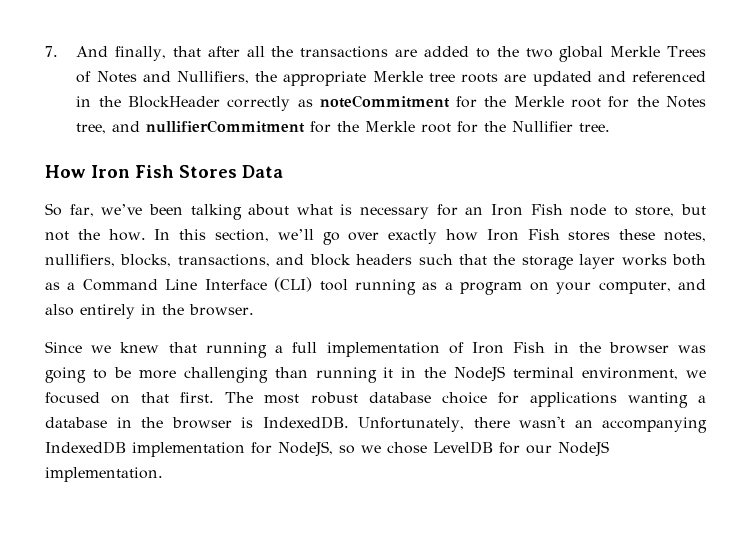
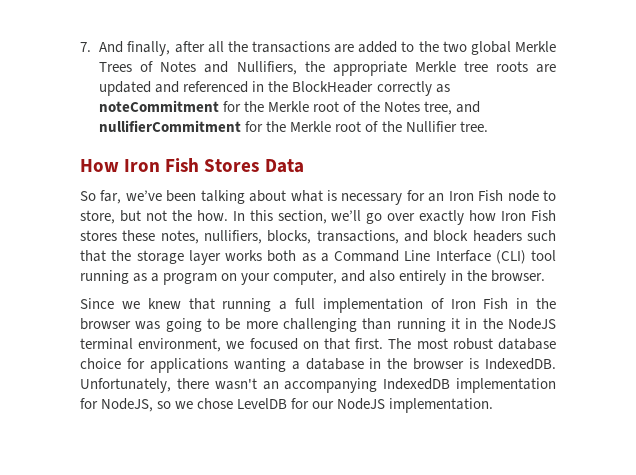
[172,46,201,57] that -> (171, 48) none
[608,96,630,108] for -> [343,101,357,112] of
[457,121,479,133] for -> [365,121,379,132] of

